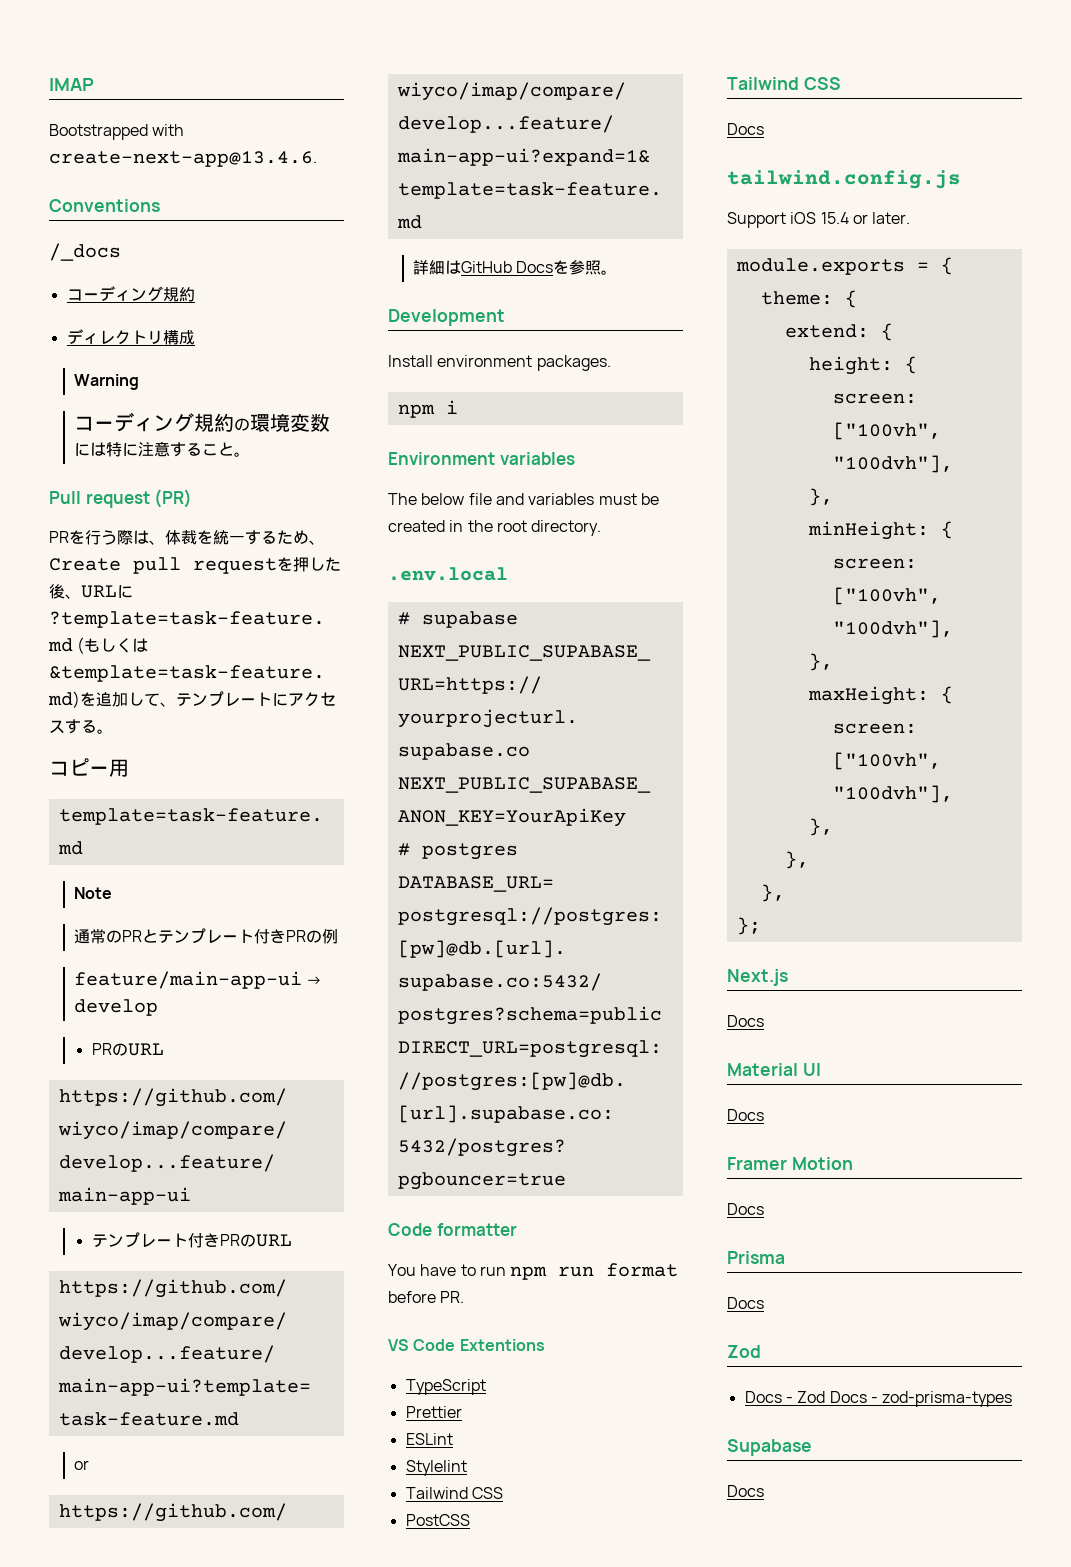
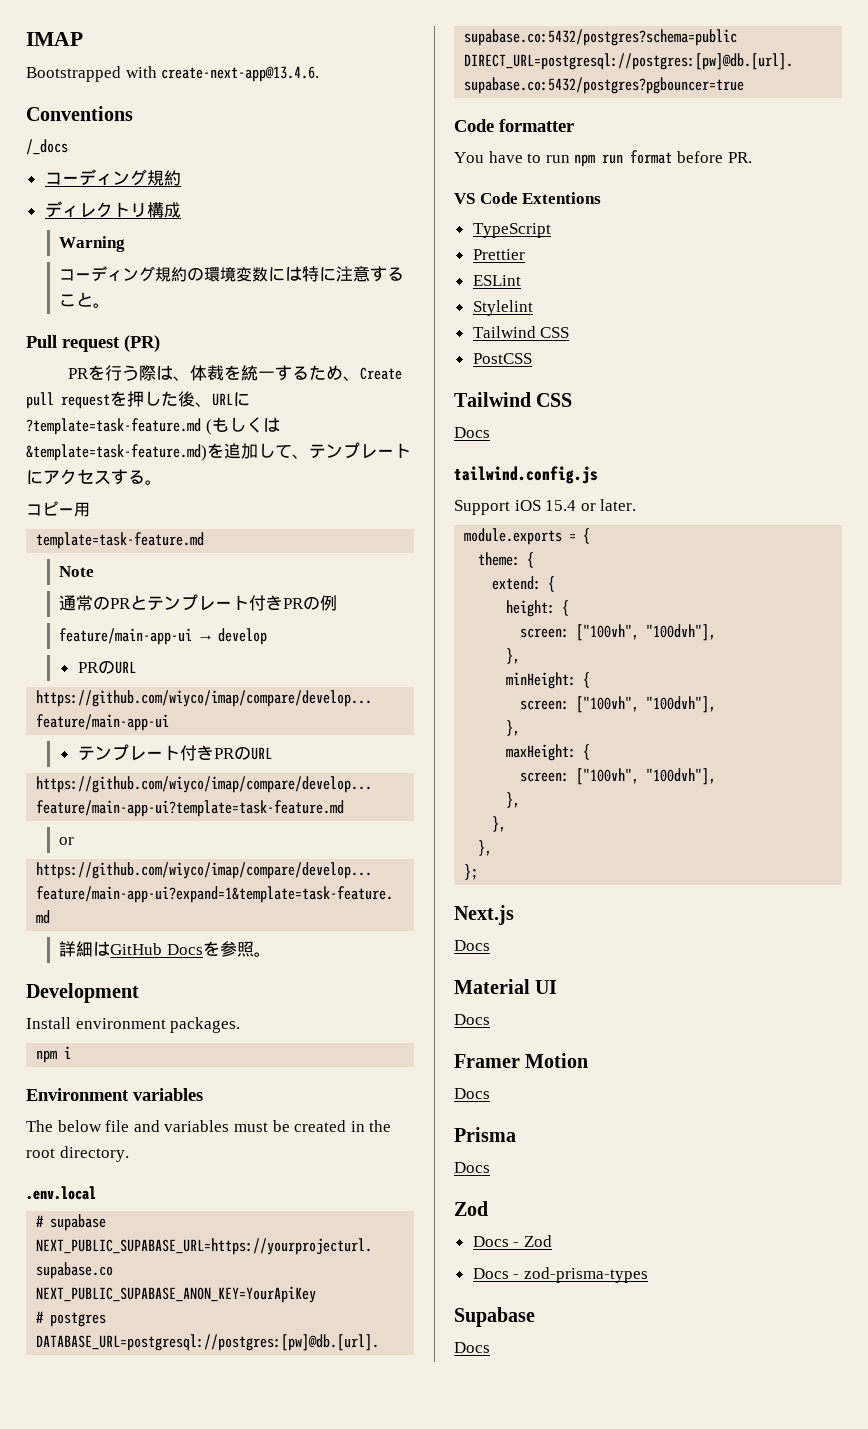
(826, 1397) none -> (552, 1241) //

